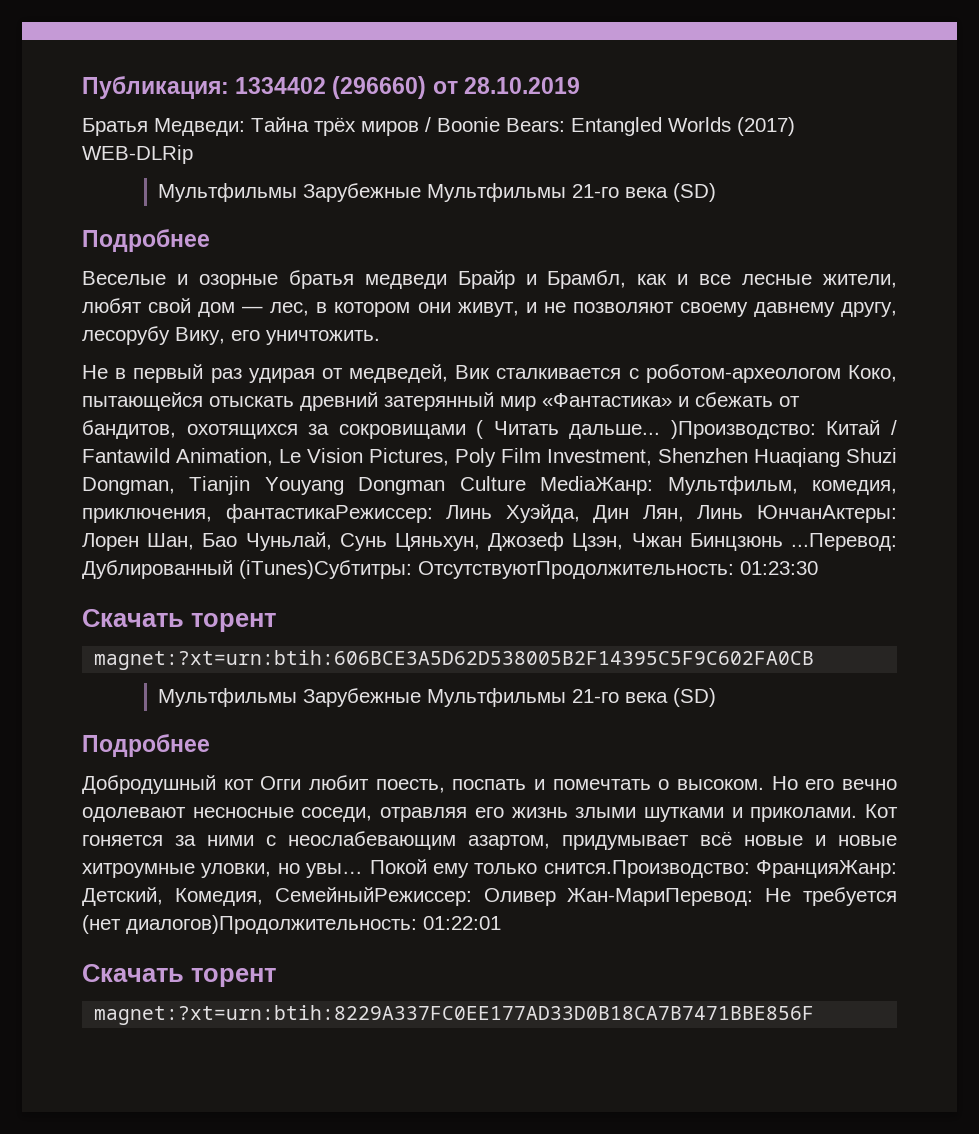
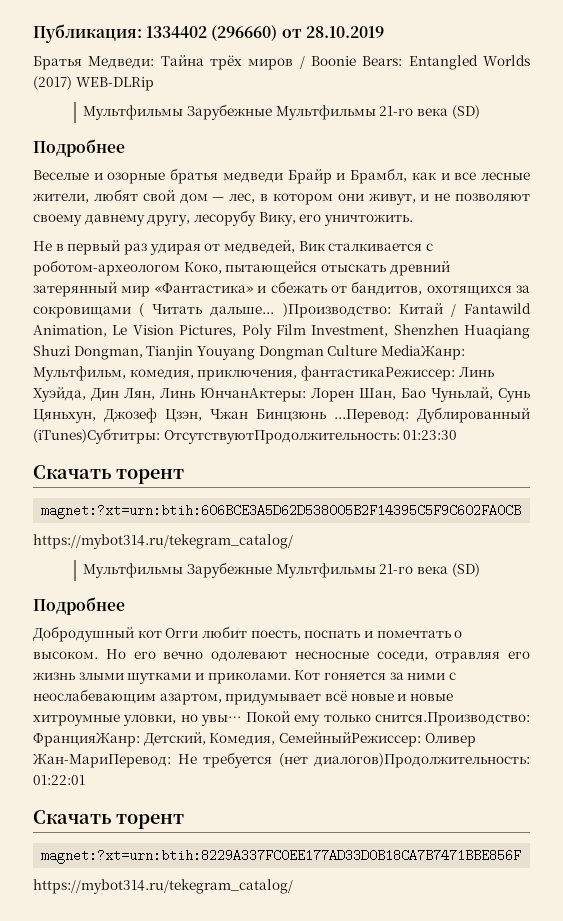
(815, 660) none -> [33,534,293,549] // https://mybot314.ru/tekegram_catalog/
(815, 1015) none -> [33,879,293,894] // https://mybot314.ru/tekegram_catalog/

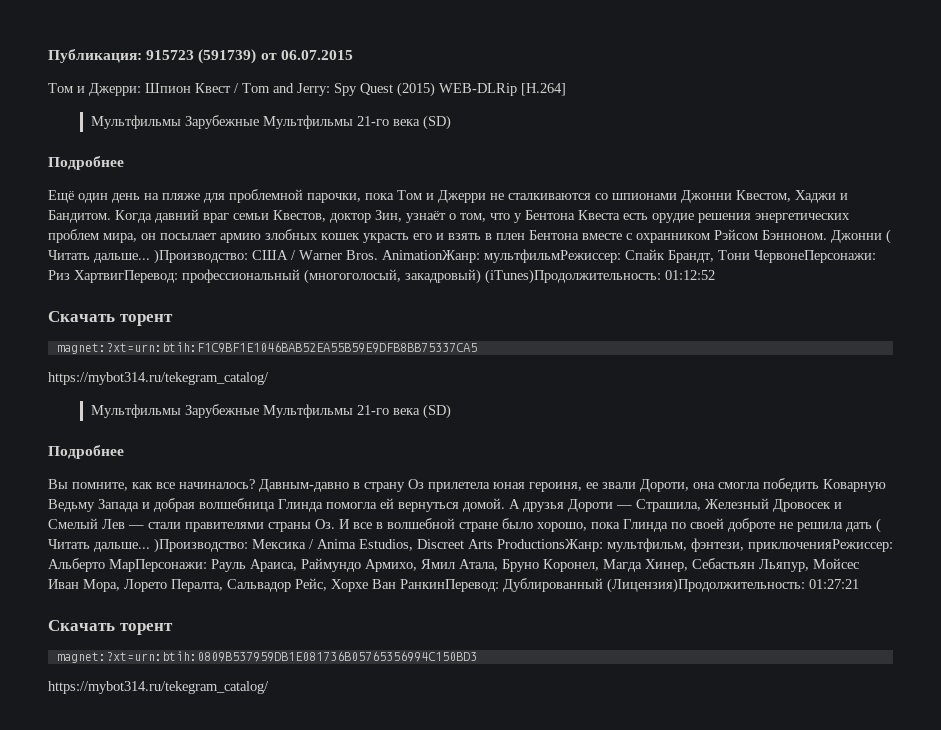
[146,25,384,41] [33,55,530,70] [33,76,72,90] 1334402 (296660) от 28.10.2019 // Братья Медведи: Тайна трёх миров / Boonie Bears: Entangled Worlds (2017) -> [146,49,353,64] [48,82,435,97] 915723 (591739) от 06.07.2015 // Том и Джерри: Шпион Квест / Tom and Jerry: Spy Quest (2015)
[83,104,480,120] [33,139,125,157] [33,168,531,184] [33,189,530,205] [33,210,413,226] [33,240,433,255] [33,260,450,276] [33,281,530,297] [33,303,531,318] [33,324,530,339] [33,345,465,360] [33,366,494,381] [33,387,530,402] [33,407,530,423] [33,428,458,444] [33,465,184,484] [41,504,522,519] // Мультфильмы Зарубежные Мультфильмы 21-го века (SD) // Подробнее // Веселые и озорные братья медведи Брайр и Брамбл, как и все лесные жители, любят свой дом — лес, в котором они живут, и не позволяют своему давнему другу, лесорубу Вику, его уничтожить. // Не в первый раз удирая от медведей, Вик сталкивается с роботом-археологом Коко, пытающейся отыскать древний затерянный мир «Фантастика» и сбежать от бандитов, охотящихся за сокровищами ( Читать дальше... )Производство: Китай / Fantawild Animation, Le Vision Pictures, Poly Film Investment, Shenzhen Huaqiang Shuzi Dongman, Tianjin Youyang Dongman Culture MediaЖанр: Мультфильм, комедия, приключения, фантастикаРежиссер: Линь Хуэйда, Дин Лян, Линь ЮнчанАктеры: Лорен Шан, Бао Чуньлай, Сунь Цяньхун, Джозеф Цзэн, Чжан Бинцзюнь ...Перевод: Дублированный (iTunes)Субтитры: ОтсутствуютПродолжительность: 01:23:30 // Скачать торент // magnet:?xt=urn:btih:606BCE3A5D62D538005B2F14395C5F9C602FA0CB -> [521,83,566,96] [90,115,451,130] [48,156,124,170] [48,189,848,203] [48,209,850,223] [48,229,891,244] [48,249,876,264] [48,269,715,284] [48,311,173,326] [56,342,477,354] [H.264] // Мультфильмы Зарубежные Мультфильмы 21-го века (SD) // Подробнее // Ещё один день на пляже для проблемной парочки, пока Том и Джерри не сталкиваются со шпионами Джонни Квестом, Хаджи и Бандитом. Когда давний враг семьи Квестов, доктор Зин, узнаёт о том, что у Бентона Квеста есть орудие решения энергетических проблем мира, он посылает армию злобных кошек украсть его и взять в плен Бентона вместе с охранником Рэйсом Бэнноном. Джонни ( Читать дальше... )Производство: США / Warner Bros. AnimationЖанр: мультфильмРежиссер: Спайк Брандт, Тони ЧервонеПерсонажи: Риз ХартвигПеревод: профессиональный (многоголосый, закадровый) (iTunes)Продолжительность: 01:12:52 // Скачать торент // magnet:?xt=urn:btih:F1C9BF1E1046BAB52EA55B59E9DFB8BB75337CA5
[33,626,463,642] [33,649,530,663] [33,670,456,684] [33,689,453,705] [33,711,530,726] [33,732,476,747] [33,752,530,768] [33,775,85,785] [33,810,184,829] [41,849,522,864] Добродушный кот Огги любит поесть, поспать и помечтать о высоком. Но его вечно одолевают несносные соседи, отравляя его жизнь злыми шутками и приколами. Кот гоняется за ними с неослабевающим азартом, придумывает всё новые и новые хитроумные уловки, но увы… Покой ему только снится.Производство: ФранцияЖанр: Детский, Комедия, СемейныйРежиссер: Оливер Жан-МариПеревод: Не требуется (нет диалогов)Продолжительность: 01:22:01 // Скачать торент // magnet:?xt=urn:btih:8229A337FC0EE177AD33D0B18CA7B7471BBE856F -> [48,478,886,492] [48,498,842,512] [48,518,881,533] [48,538,893,553] [48,558,859,572] [48,578,859,593] [48,620,173,635] [56,651,477,663] Вы помните, как все начиналось? Давным-давно в страну Оз прилетела юная героиня, ее звали Дороти, она смогла победить Коварную Ведьму Запада и добрая волшебница Глинда помогла ей вернуться домой. А друзья Дороти — Страшила, Железный Дровосек и Смелый Лев — стали правителями страны Оз. И все в волшебной стране было хорошо, пока Глинда по своей доброте не решила дать ( Читать дальше... )Производство: Мексика / Anima Estudios, Discreet Arts ProductionsЖанр: мультфильм, фэнтези, приключенияРежиссер: Альберто МарПерсонажи: Рауль Араиса, Раймундо Армихо, Ямил Атала, Бруно Коронел, Магда Хинер, Себастьян Льяпур, Мойсес Иван Мора, Лорето Пералта, Сальвадор Рейс, Хорхе Ван РанкинПеревод: Дублированный (Лицензия)Продолжительность: 01:27:21 // Скачать торент // magnet:?xt=urn:btih:0809B537959DB1E081736B05765356994C150BD3

